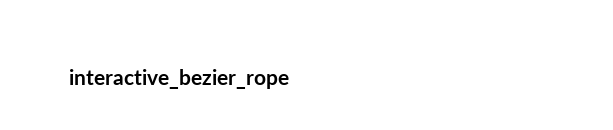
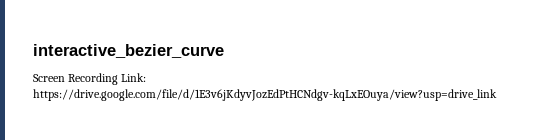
[69,69,289,89] interactive_bezier_rope -> [33,44,224,58] [33,73,147,85] [33,89,497,101] interactive_bezier_curve // Screen Recording Link: https://drive.google.com/file/d/1E3v6jKdyvJozEdPtHCNdgv-kqLxEOuya/view?usp=drive_link

